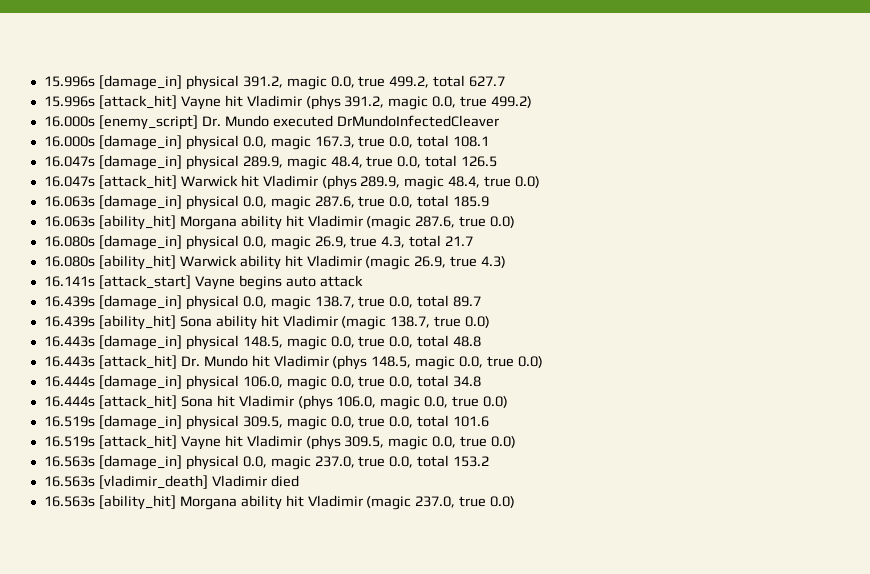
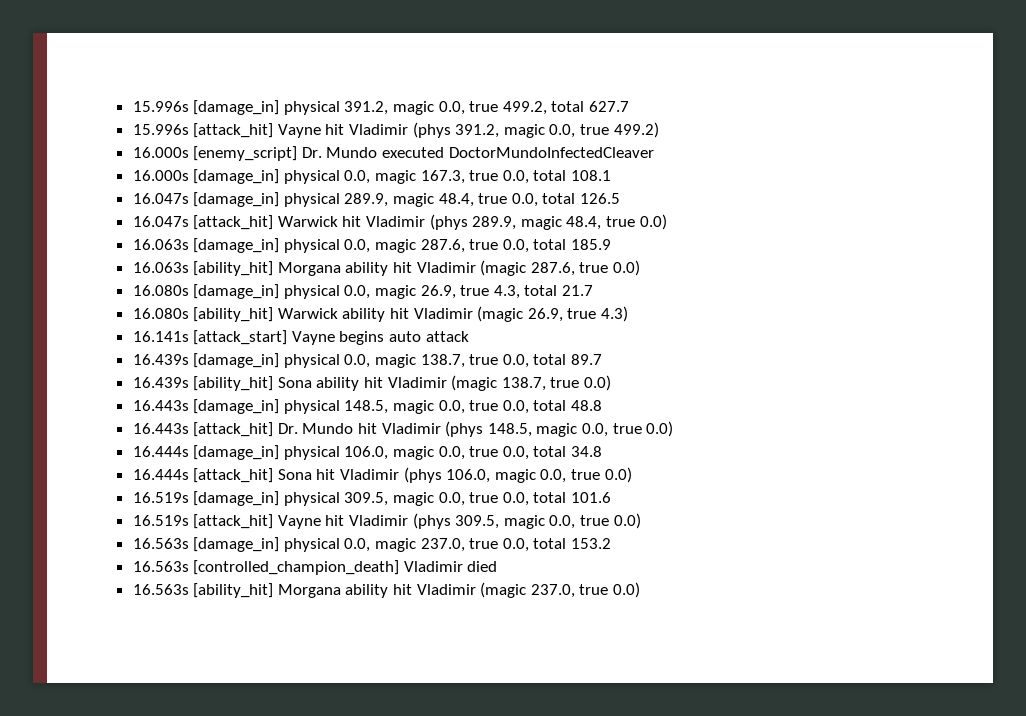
[336,115,499,127] DrMundoInfectedCleaver -> [448,147,654,158] DoctorMundoInfectedCleaver
[98,475,208,489] [vladimir_death] -> [193,560,400,575] [controlled_champion_death]

